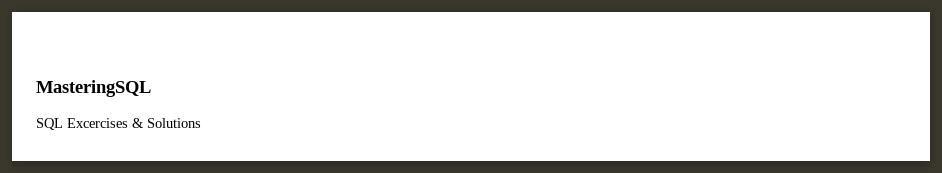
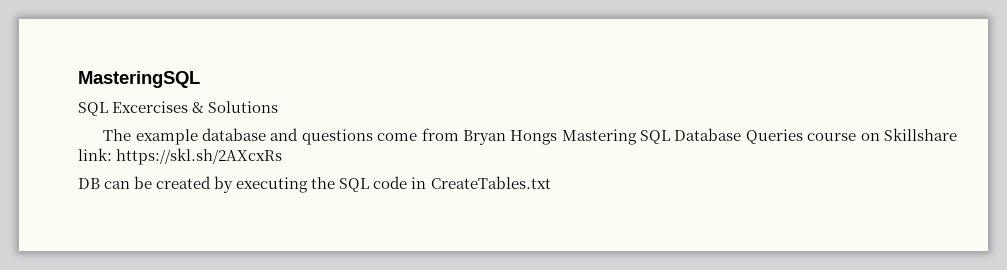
(201, 123) none -> [103,128,957,145] [78,148,283,165] [78,176,551,193] // The example database and questions come from Bryan Hongs Mastering SQL Database Queries course on Skillshare link: https://skl.sh/2AXcxRs // DB can be created by executing the SQL code in CreateTables.txt

